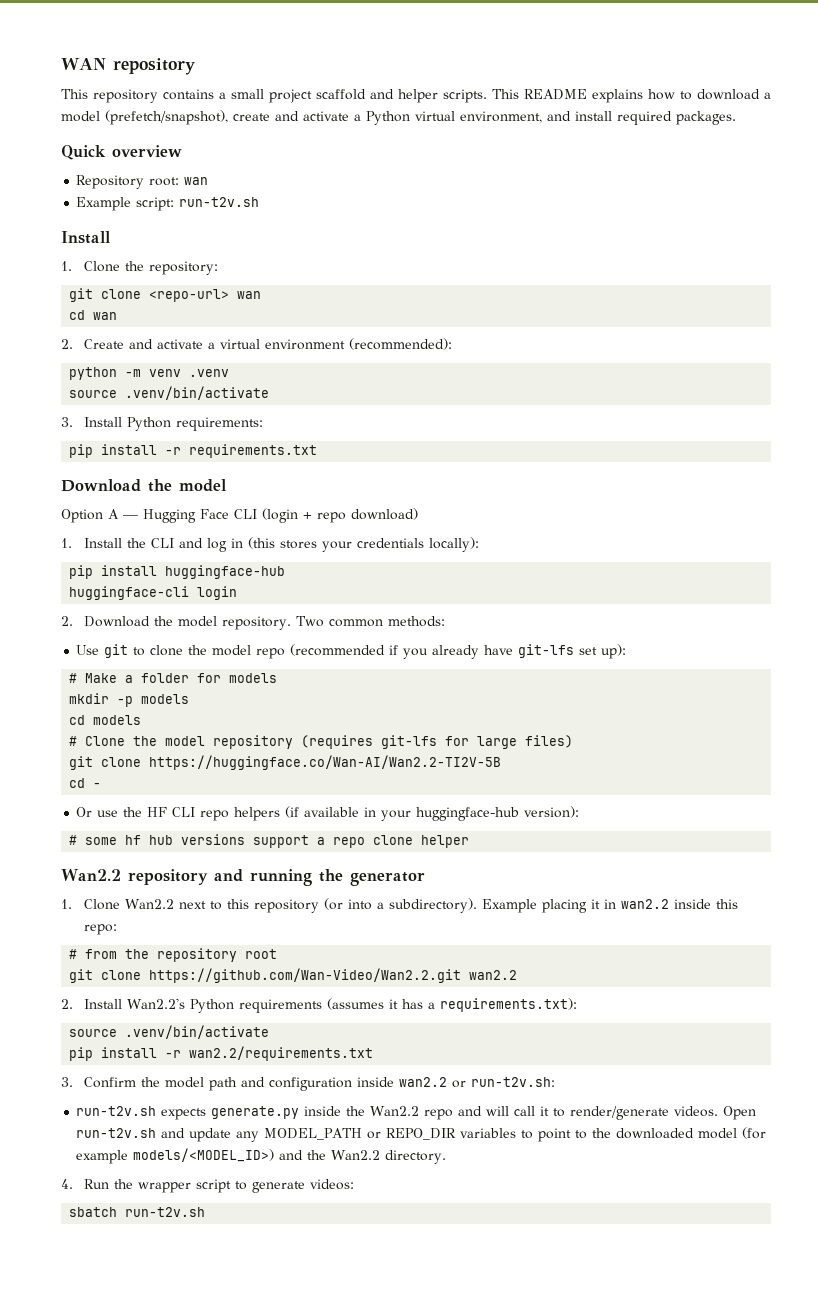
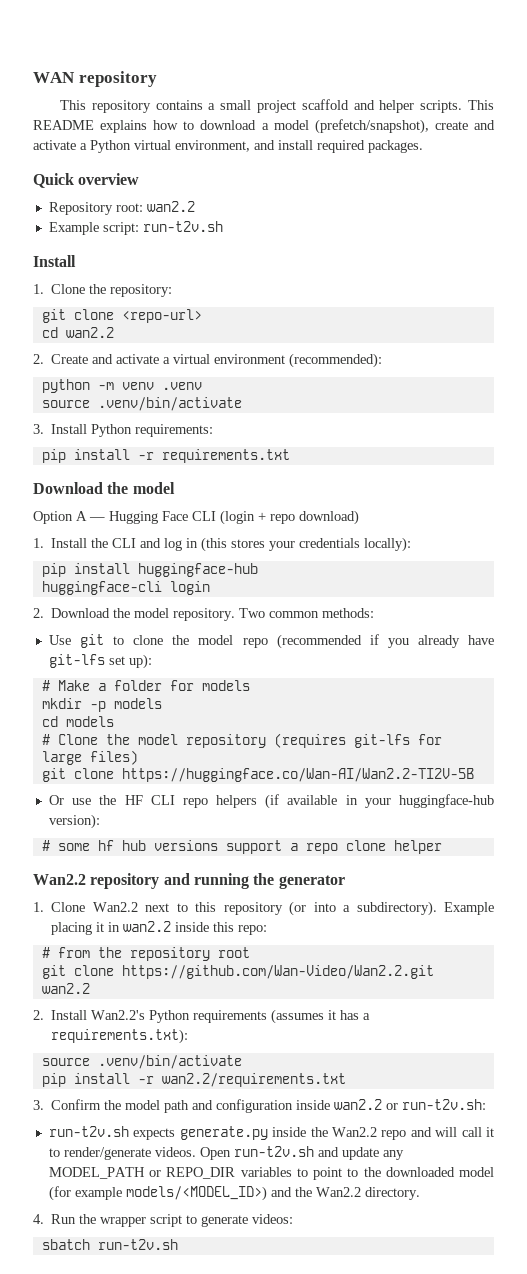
[184,177,209,185] wan -> [146,201,195,212] wan2.2
[237,291,262,299] [69,310,118,320] wan // cd wan -> [41,327,114,338] // cd wan2.2
[69,778,102,788] // cd - -> (474, 775) none

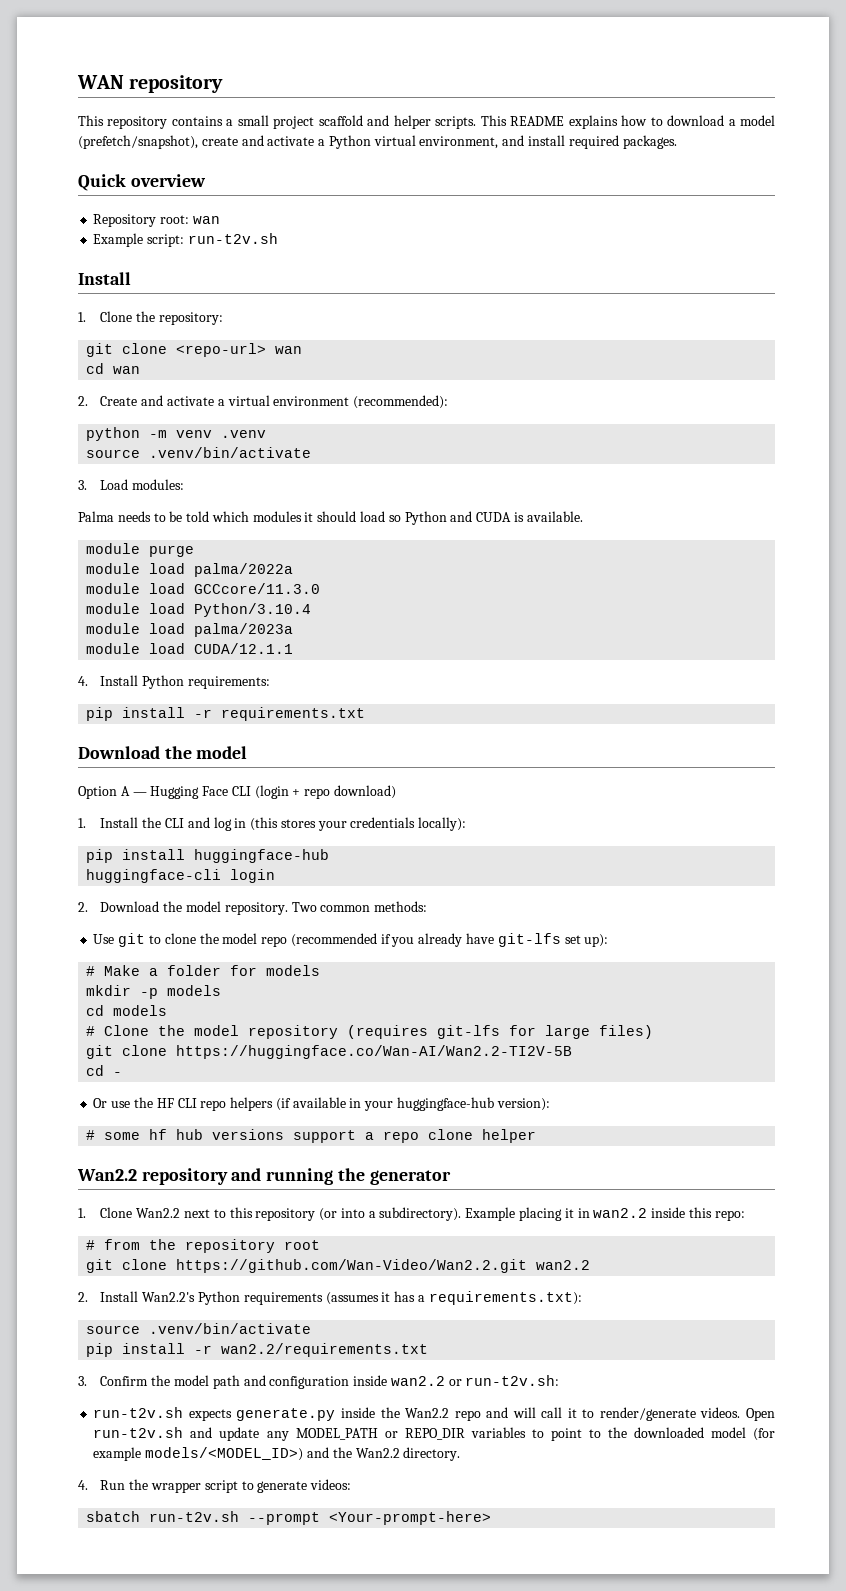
[146,201,195,212] wan2.2 -> [192,216,220,224] wan
[41,327,114,338] // cd wan2.2 -> [275,346,303,354] [86,363,141,374] wan // cd wan
(44, 429) none -> [100,479,185,490] [78,511,583,525] [86,543,195,557] [86,563,294,577] [86,583,321,594] [86,603,312,617] [86,623,294,637] [86,643,294,654] [78,676,88,686] Load modules: // Palma needs to be told which modules it should load so Python and CUDA is available. // module purge // module load palma/2022a // module load GCCcore/11.3.0 // module load Python/3.10.4 // module load palma/2023a // module load CUDA/12.1.1 // 4.
(474, 775) none -> [86,1065,123,1076] // cd -
(178, 1244) none -> [248,1511,492,1525] --prompt <Your-prompt-here>

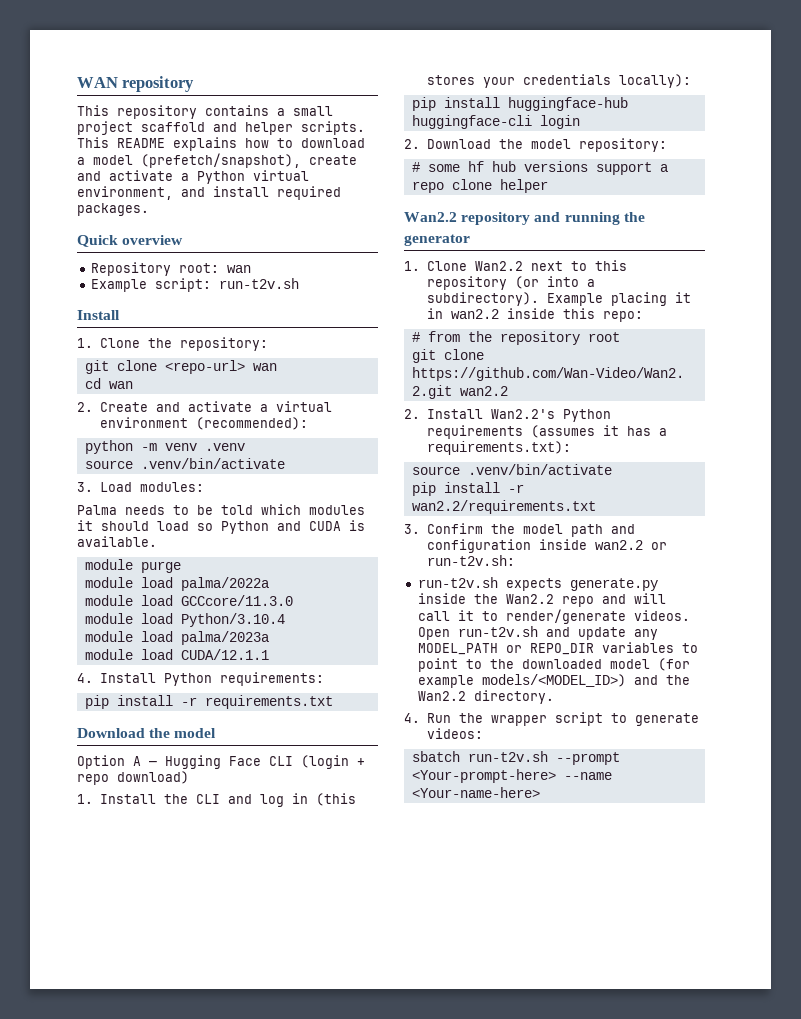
[224,901,428,915] [93,933,609,947] [86,965,321,976] [86,985,222,999] [86,1005,168,1016] [86,1025,654,1039] [86,1045,573,1059] [86,1065,123,1076] [93,1097,550,1111] repository. Two common methods: // Use git to clone the model repo (recommended if you already have git-lfs set up): // # Make a folder for models // mkdir -p models // cd models // # Clone the model repository (requires git-lfs for large files) // git clone https://huggingface.co/Wan-AI/Wan2.2-TI2V-5B // cd - // Or use the HF CLI repo helpers (if available in your huggingface-hub version): -> [578,138,667,152] repository:
(492, 1518) none -> [563,772,612,780] [411,787,540,798] --name <Your-name-here>

